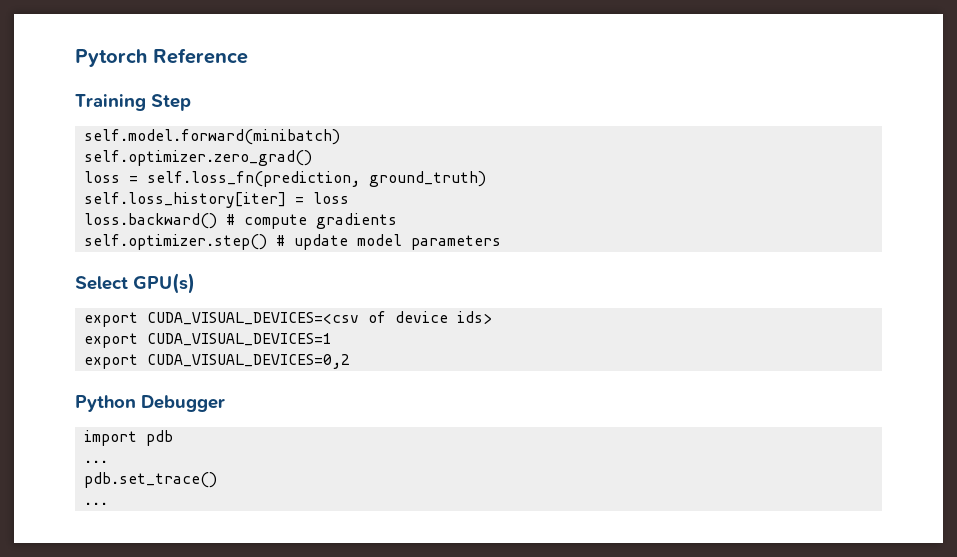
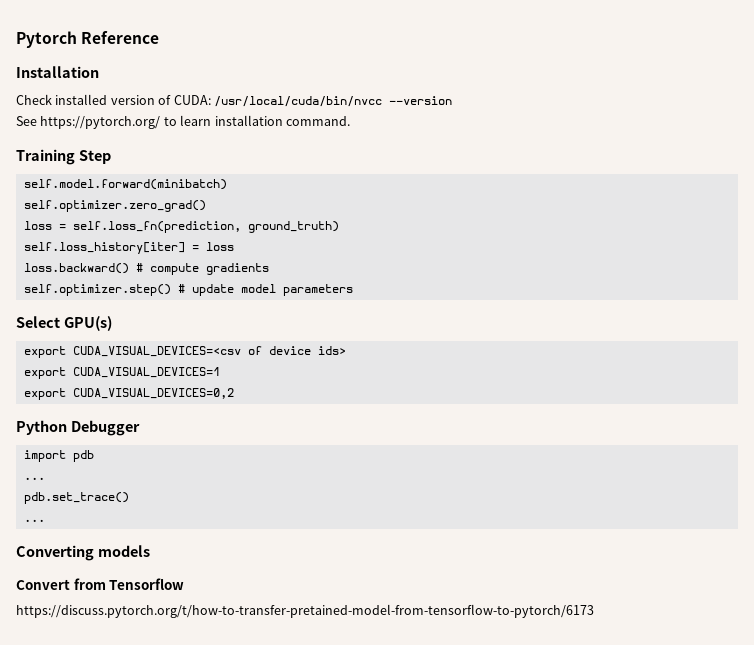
(248, 56) none -> [16,66,99,78] [16,94,452,107] [16,115,350,129] // Installation // Check installed version of CUDA: /usr/local/cuda/bin/nvcc --version // See https://pytorch.org/ to learn installation command.
(109, 503) none -> [16,545,150,561] [16,578,185,590] [16,604,594,618] // Converting models // Convert from Tensorflow // https://discuss.pytorch.org/t/how-to-transfer-pretained-model-from-tensorflow-to-pytorch/6173

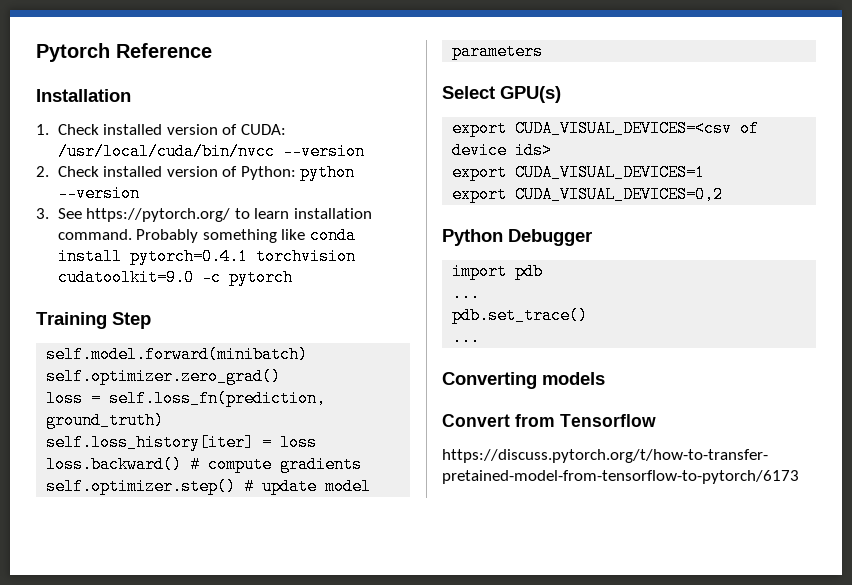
(99, 72) none -> [36,124,49,135] 1.
(452, 100) none -> [36,164,356,181] [57,185,140,202] [36,208,49,219] 2. Check installed version of Python: python --version // 3.
(350, 121) none -> [136,227,356,244] [57,248,356,265] [57,269,293,286] Probably something like conda install pytorch=0.4.1 torchvision cudatoolkit=9.0 -c pytorch

